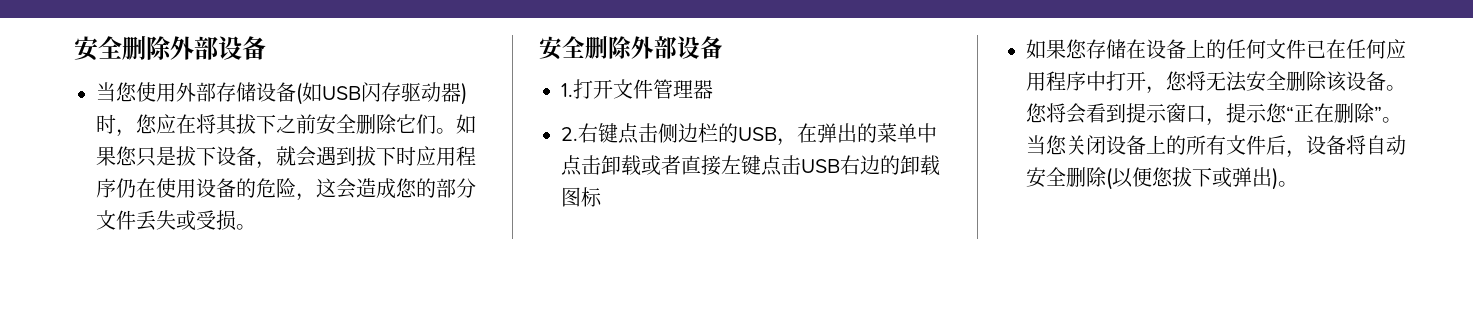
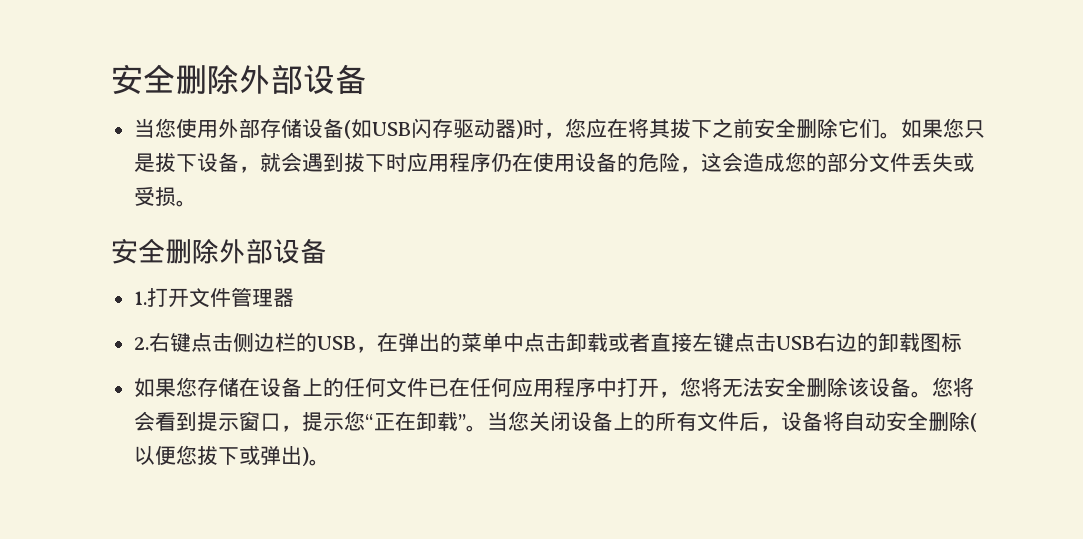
[1334,103,1375,123] 删除 -> [415,411,458,432] 卸载

